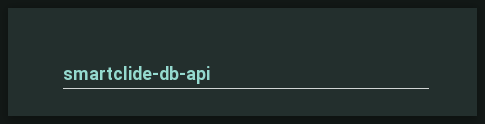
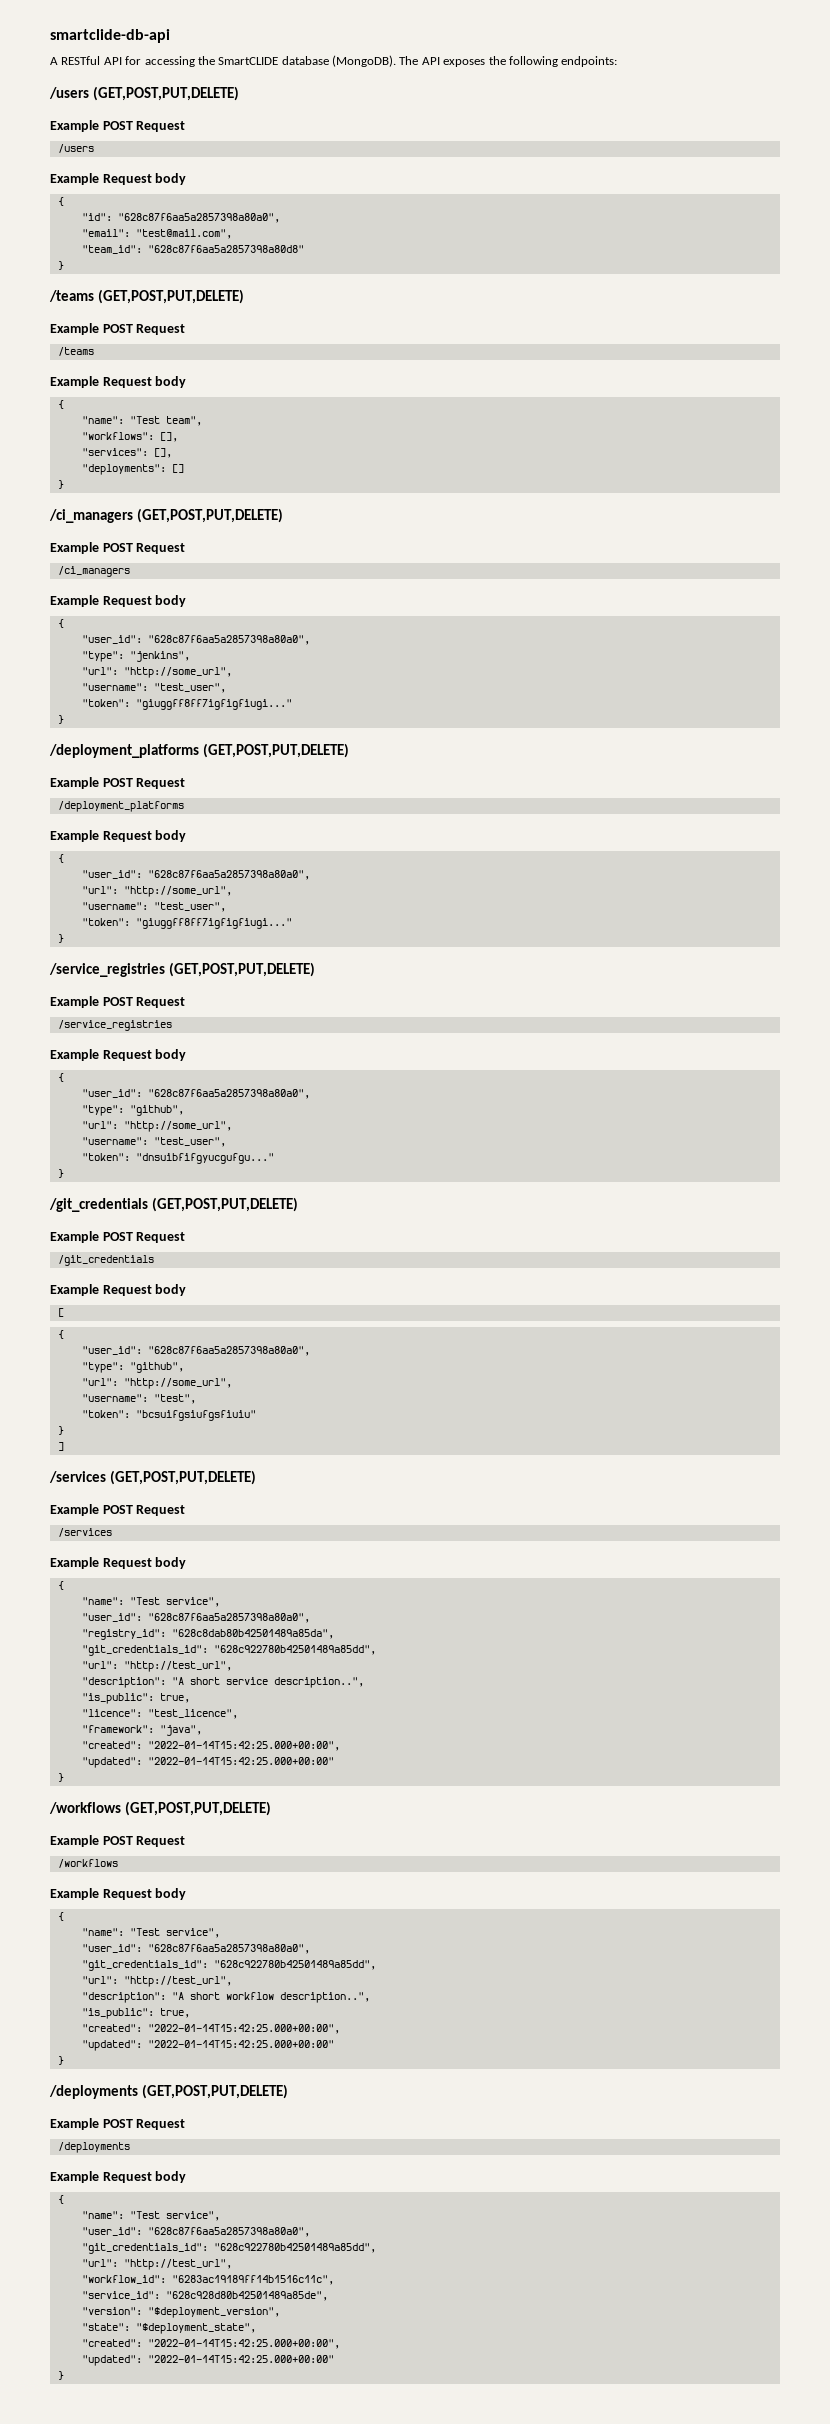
(210, 75) none -> [50,55,618,67] [49,86,239,101] [50,120,186,132] [57,144,94,153] [50,173,187,185] [57,197,64,206] [81,213,280,223] [81,229,232,239] [81,245,304,254] [57,261,64,270] [49,289,244,304] [50,323,186,335] [57,347,94,356] [50,376,187,388] [57,400,64,409] [81,416,202,426] [81,432,178,442] [81,448,172,458] [81,464,184,475] [57,480,64,489] [49,508,283,523] [50,542,186,554] [57,566,130,577] [50,595,187,607] [57,619,64,628] [81,635,310,645] [81,651,190,662] [81,667,232,678] [81,683,226,693] [81,699,292,710] [57,715,64,724] [49,743,349,758] [50,777,186,789] [57,801,184,812] [50,830,187,842] [57,854,64,863] [81,870,310,880] [81,886,232,897] [81,902,226,912] [81,918,292,929] [57,934,64,943] [49,962,315,977] [50,996,186,1008] [57,1020,172,1031] [50,1049,187,1061] [57,1073,64,1082] [81,1089,310,1099] [81,1105,184,1116] [81,1121,232,1132] [81,1137,226,1147] [81,1153,274,1164] [57,1169,64,1178] [49,1197,298,1212] [50,1231,186,1243] [57,1255,154,1266] [50,1284,187,1296] [57,1308,64,1317] [57,1330,64,1339] [81,1346,310,1356] [81,1362,184,1373] [81,1378,232,1389] [81,1394,196,1404] [81,1410,256,1421] [57,1426,64,1435] [57,1442,64,1451] [49,1470,256,1485] [50,1504,186,1516] [57,1528,112,1537] [50,1557,187,1569] [57,1581,64,1590] [81,1597,220,1607] [81,1613,310,1623] [81,1629,334,1640] [81,1645,376,1656] [81,1661,232,1672] [81,1677,364,1688] [81,1693,190,1704] [81,1709,238,1719] [81,1725,202,1736] [81,1741,340,1751] [81,1757,334,1768] [57,1773,64,1782] [49,1801,271,1816] [50,1835,186,1847] [57,1859,118,1868] [50,1888,187,1900] [57,1912,64,1921] [81,1928,220,1938] [81,1944,310,1954] [81,1960,376,1971] [81,1976,232,1987] [81,1992,370,2003] [81,2008,190,2019] [81,2024,340,2034] [81,2040,334,2051] [57,2056,64,2065] [49,2084,288,2099] [50,2118,186,2130] [57,2142,130,2153] [50,2171,187,2183] [57,2195,64,2204] [81,2211,220,2221] [81,2227,310,2237] [81,2243,376,2254] [81,2259,232,2270] [81,2275,334,2285] [81,2291,328,2301] [81,2307,280,2318] [81,2323,256,2334] [81,2339,340,2349] [81,2355,334,2366] [57,2371,64,2380] // A RESTful API for accessing the SmartCLIDE database (MongoDB). The API exposes the following endpoints: // /users (GET,POST,PUT,DELETE) // Example POST Request // /users // Example Request body // { // "id": "628c87f6aa5a2857398a80a0", // "email": "test@mail.com", // "team_id": "628c87f6aa5a2857398a80d8" // } // /teams (GET,POST,PUT,DELETE) // Example POST Request // /teams // Example Request body // { // "name": "Test team", // "workflows": [], // "services": [], // "deployments": [] // } // /ci_managers (GET,POST,PUT,DELETE) // Example POST Request // /ci_managers // Example Request body // { // "user_id": "628c87f6aa5a2857398a80a0", // "type": "jenkins", // "url": "http://some_url", // "username": "test_user", // "token": "giuggff8ff7igfigfiugi..." // } // /deployment_platforms (GET,POST,PUT,DELETE) // Example POST Request // /deployment_platforms // Example Request body // { // "user_id": "628c87f6aa5a2857398a80a0", // "url": "http://some_url", // "username": "test_user", // "token": "giuggff8ff7igfigfiugi..." // } // /service_registries (GET,POST,PUT,DELETE) // Example POST Request // /service_registries // Example Request body // { // "user_id": "628c87f6aa5a2857398a80a0", // "type": "github", // "url": "http://some_url", // "username": "test_user", // "token": "dnsuibfifgyucgufgu..." // } // /git_credentials (GET,POST,PUT,DELETE) // Example POST Request // /git_credentials // Example Request body // [ // { // "user_id": "628c87f6aa5a2857398a80a0", // "type": "github", // "url": "http://some_url", // "username": "test", // "token": "bcsuifgsiufgsfiuiu" // } // ] // /services (GET,POST,PUT,DELETE) // Example POST Request // /services // Example Request body // { // "name": "Test service", // "user_id": "628c87f6aa5a2857398a80a0", // "registry_id": "628c8dab80b42501489a85da", // "git_credentials_id": "628c922780b42501489a85dd", // "url": "http://test_url", // "description": "A short service description..", // "is_public": true, // "licence": "test_licence", // "framework": "java", // "created": "2022-01-14T15:42:25.000+00:00", // "updated": "2022-01-14T15:42:25.000+00:00" // } // /workflows (GET,POST,PUT,DELETE) // Example POST Request // /workflows // Example Request body // { // "name": "Test service", // "user_id": "628c87f6aa5a2857398a80a0", // "git_credentials_id": "628c922780b42501489a85dd", // "url": "http://test_url", // "description": "A short workflow description..", // "is_public": true, // "created": "2022-01-14T15:42:25.000+00:00", // "updated": "2022-01-14T15:42:25.000+00:00" // } // /deployments (GET,POST,PUT,DELETE) // Example POST Request // /deployments // Example Request body // { // "name": "Test service", // "user_id": "628c87f6aa5a2857398a80a0", // "git_credentials_id": "628c922780b42501489a85dd", // "url": "http://test_url", // "workflow_id": "6283ac19189ff14b1516c11c", // "service_id": "628c928d80b42501489a85de", // "version": "$deployment_version", // "state": "$deployment_state", // "created": "2022-01-14T15:42:25.000+00:00", // "updated": "2022-01-14T15:42:25.000+00:00" // }

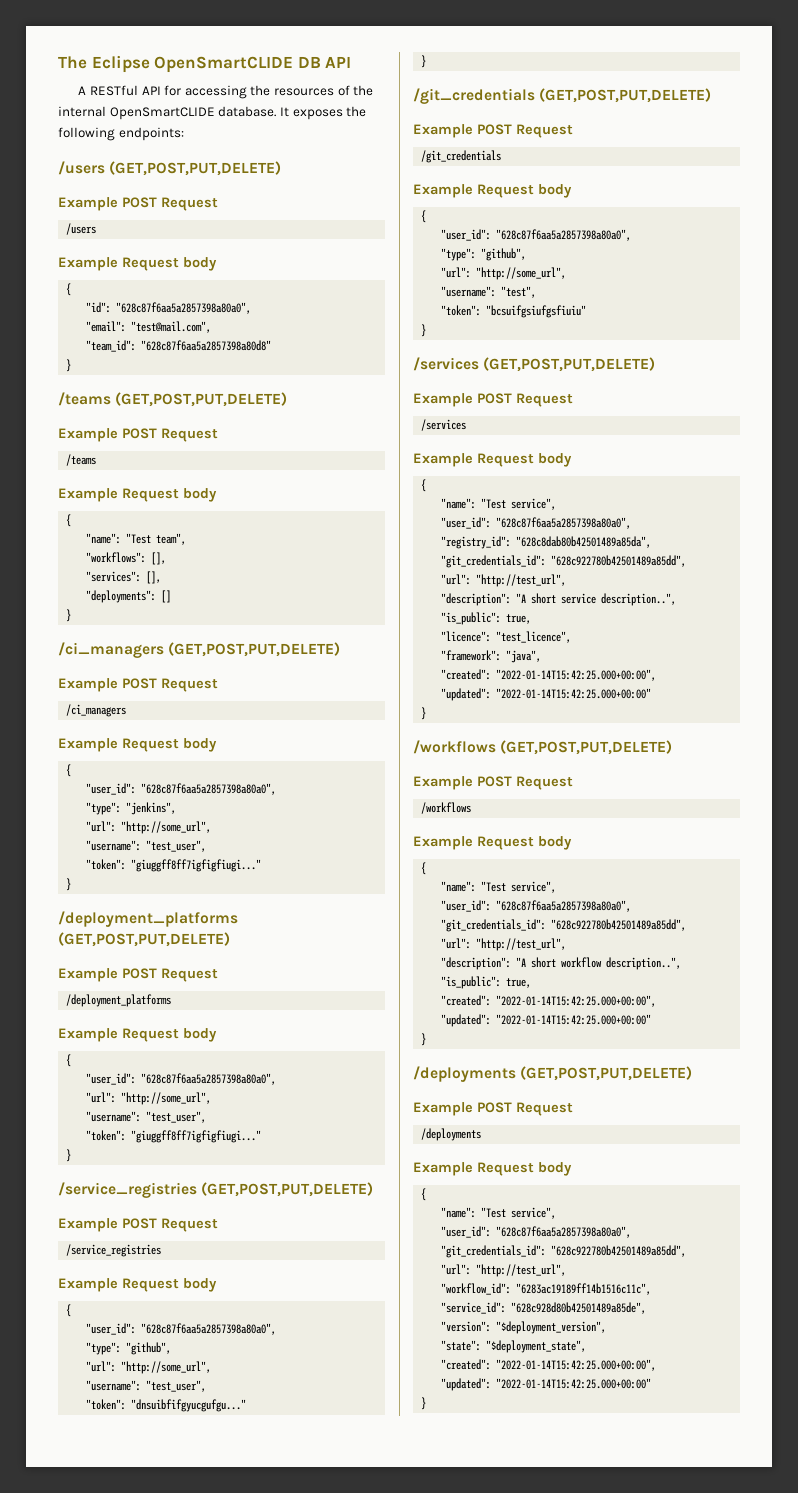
[50,29,170,43] smartclide-db-api -> [58,55,352,73] The Eclipse OpenSmartCLIDE DB API
[218,55,440,67] SmartCLIDE database (MongoDB). The API -> [274,85,374,96] [58,106,289,120] resources of the internal OpenSmartCLIDE database. It
[57,1308,64,1317] // [ -> (572, 191) none
[57,1442,64,1451] // ] -> (427, 330) none

